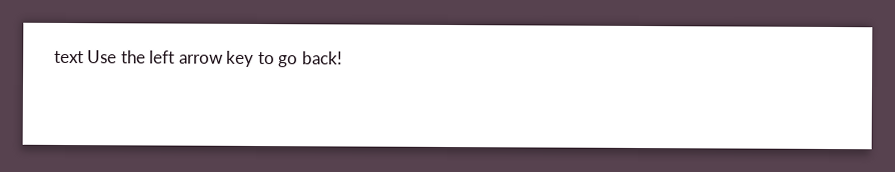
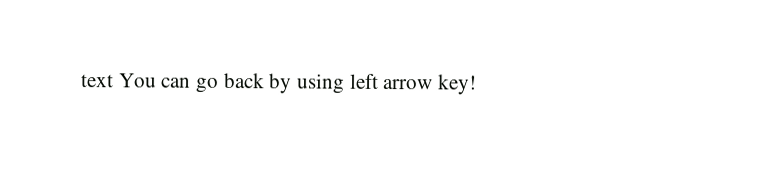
[87,50,343,68] Use the left arrow key to go back! -> [118,72,478,95] You can go back by using left arrow key!

